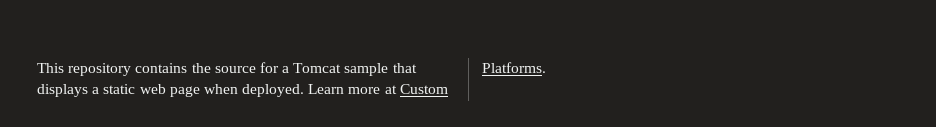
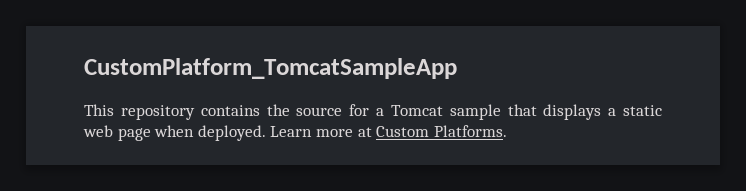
(37, 68) none -> [84,58,457,79] CustomPlatform_TomcatSampleApp //

